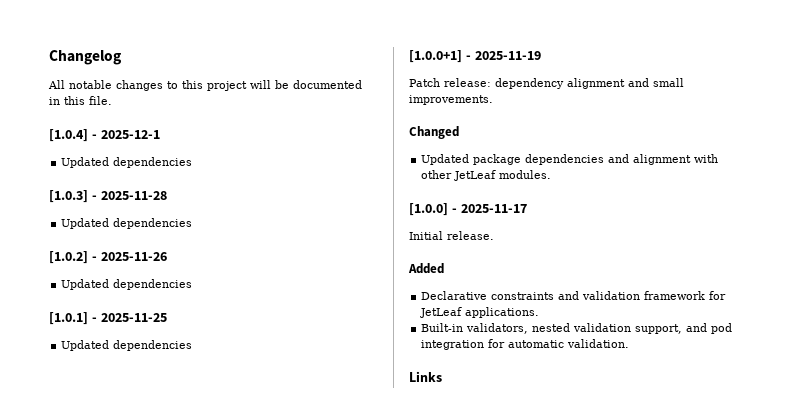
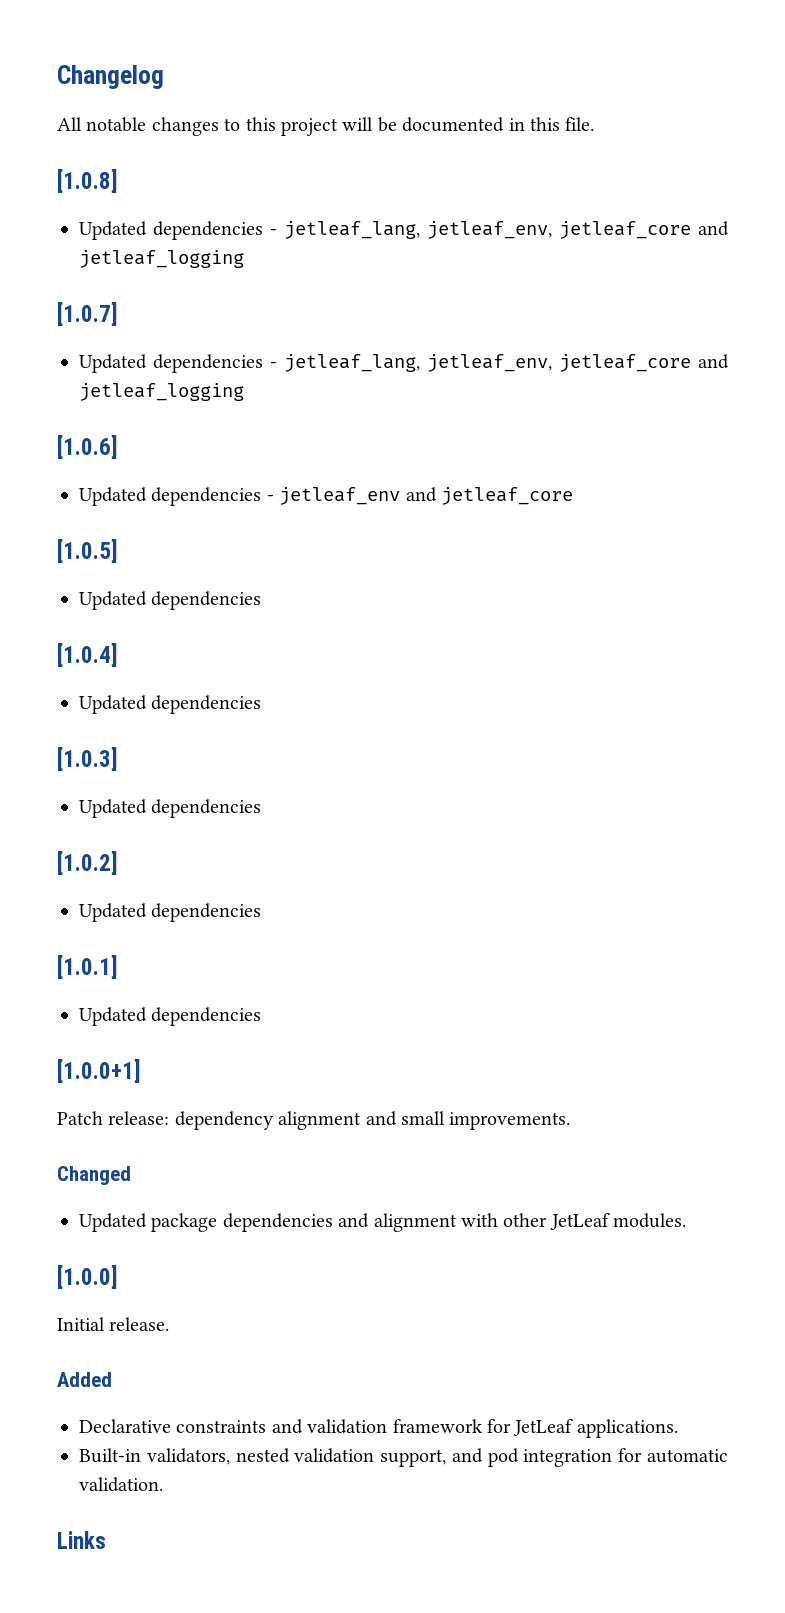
(112, 100) none -> [57,169,118,193] [79,221,729,240] [79,250,244,268] [57,302,118,326] [79,354,729,373] [79,383,244,401] [57,435,118,459] [79,487,573,506] [57,539,118,563] [79,591,262,610] // [1.0.8] // Updated dependencies - jetleaf_lang, jetleaf_env, jetleaf_core and jetleaf_logging // [1.0.7] // Updated dependencies - jetleaf_lang, jetleaf_env, jetleaf_core and jetleaf_logging // [1.0.6] // Updated dependencies - jetleaf_env and jetleaf_core // [1.0.5] // Updated dependencies
[91,130,160,139] - 2025-12-1 -> (118, 655) none
[91,191,167,200] - 2025-11-28 -> (118, 759) none
[91,252,167,261] - 2025-11-26 -> (118, 863) none
[91,313,167,322] - 2025-11-25 -> (118, 967) none
[465,51,541,60] - 2025-11-19 -> (141, 1071) none
[451,204,527,213] - 2025-11-17 -> (118, 1277) none

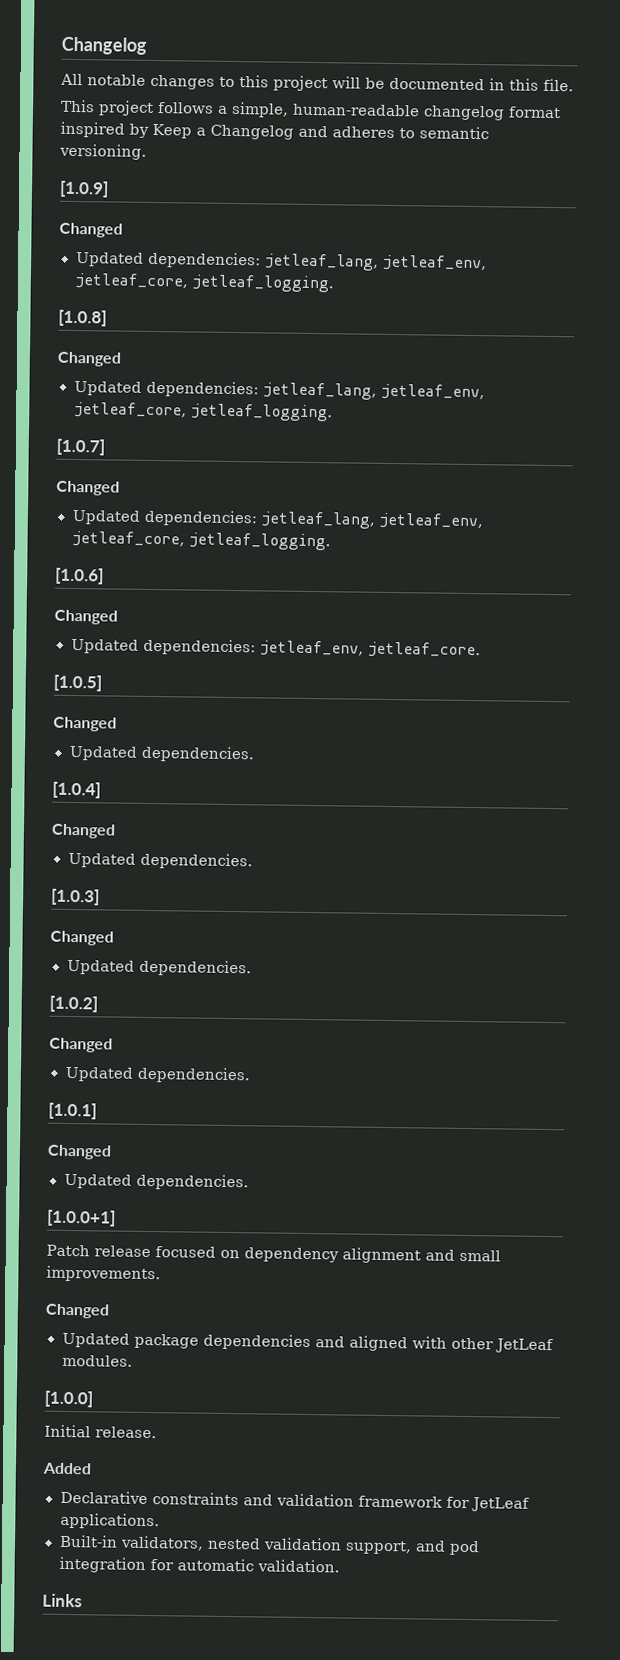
(595, 124) none -> [61,99,561,121] [60,121,489,140] [59,143,147,160] [59,180,109,198] [59,222,123,238] [75,251,487,272] [74,273,334,293] // This project follows a simple, human-readable changelog format inspired by Keep a Changelog and adheres to semantic versioning. // [1.0.9] // Changed // Updated dependencies: jetleaf_lang, jetleaf_env, jetleaf_core, jetleaf_logging.
[79,221,729,240] [79,250,244,268] // Updated dependencies - jetleaf_lang, jetleaf_env, jetleaf_core and jetleaf_logging -> [57,351,121,367] [73,380,485,401] [73,401,333,422] // Changed // Updated dependencies: jetleaf_lang, jetleaf_env, jetleaf_core, jetleaf_logging.
[79,354,729,373] [79,383,244,401] // Updated dependencies - jetleaf_lang, jetleaf_env, jetleaf_core and jetleaf_logging -> [56,480,120,496] [71,509,483,530] [71,530,331,551] // Changed // Updated dependencies: jetleaf_lang, jetleaf_env, jetleaf_core, jetleaf_logging.
[79,487,573,506] // Updated dependencies - jetleaf_env and jetleaf_core -> [54,609,118,625] [70,638,481,659] // Changed // Updated dependencies: jetleaf_env, jetleaf_core.
[79,591,262,610] // Updated dependencies -> [53,716,117,732] [68,745,255,763] // Changed // Updated dependencies.
[79,695,262,714] // Updated dependencies -> [51,823,116,839] [67,852,253,870] // Changed // Updated dependencies.
[79,799,262,818] // Updated dependencies -> [50,930,114,946] [66,959,252,977] // Changed // Updated dependencies.
[79,903,262,922] // Updated dependencies -> [49,1037,113,1053] [64,1066,251,1084] // Changed // Updated dependencies.
[79,1007,262,1026] // Updated dependencies -> [47,1144,112,1160] [63,1173,249,1191] // Changed // Updated dependencies.
[108,1111,170,1125] release: -> [94,1245,240,1259] release focused on
[373,1213,457,1232] alignment -> [348,1335,408,1352] aligned

